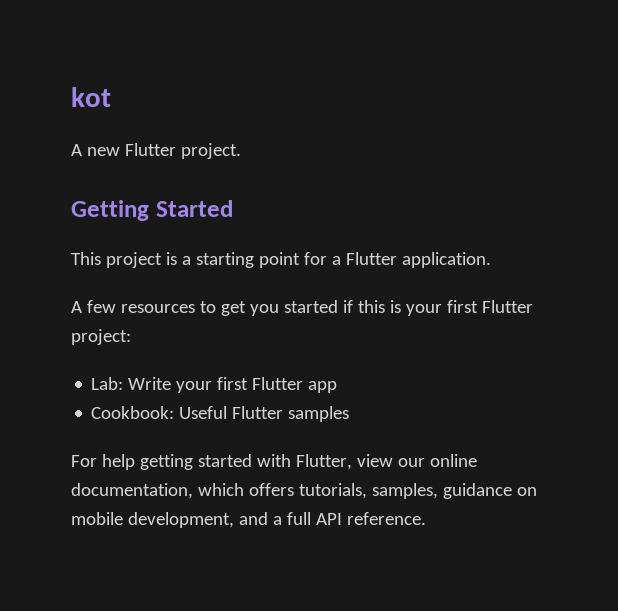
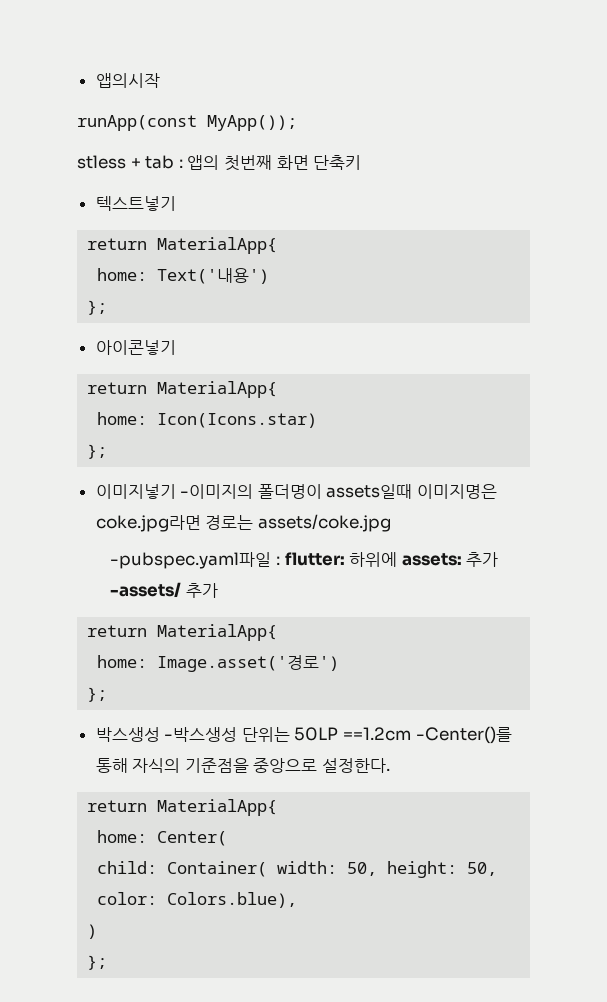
[71,87,111,107] [71,143,241,159] [71,200,233,221] [71,252,491,268] [71,300,533,316] [71,329,131,345] [91,377,338,393] [91,406,350,422] [71,454,477,470] [71,483,537,499] [71,512,426,528] kot // A new Flutter project. // Getting Started // This project is a starting point for a Flutter application. // A few resources to get you started if this is your first Flutter project: // Lab: Write your first Flutter app // Cookbook: Useful Flutter samples // For help getting started with Flutter, view our online documentation, which offers tutorials, samples, guidance on mobile development, and a full API reference. -> [95,73,160,88] [77,115,297,131] [77,155,362,171] [95,196,176,211] [87,237,278,254] [97,268,270,284] [87,300,108,315] [95,340,176,355] [87,381,278,398] [97,412,318,428] [87,444,108,459] [95,484,498,499] [95,514,391,532] [110,552,499,569] [110,582,218,598] [87,624,278,641] [97,655,340,672] [87,687,108,702] [95,726,512,744] [95,758,391,773] [87,799,278,816] [97,830,228,846] [97,861,498,878] [97,892,298,908] [87,924,98,939] [87,955,108,970] 앱의시작 // runApp(const MyApp()); // stless + tab : 앱의 첫번째 화면 단축키 // 텍스트넣기 // return MaterialApp{ // home: Text('내용') // }; // 아이콘넣기 // return MaterialApp{ // home: Icon(Icons.star) // }; // 이미지넣기 -이미지의 폴더명이 assets일때 이미지명은 coke.jpg라면 경로는 assets/coke.jpg // -pubspec.yaml파일 : flutter: 하위에 assets: 추가 -assets/ 추가 // return MaterialApp{ // home: Image.asset('경로') // }; // 박스생성 -박스생성 단위는 50LP ==1.2cm -Center()를 통해 자식의 기준점을 중앙으로 설정한다. // return MaterialApp{ // home: Center( // child: Container( width: 50, height: 50, color: Colors.blue), // ) // };

